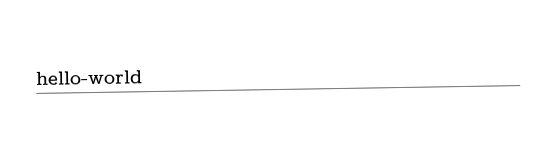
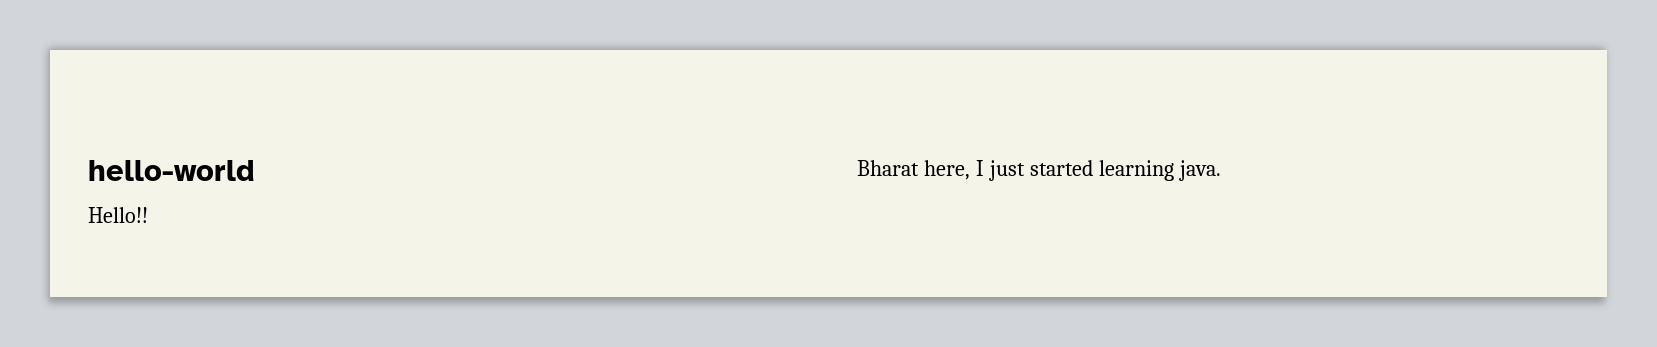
(143, 77) none -> [88,207,148,223] [857,160,1221,181] // Hello!! // Bharat here, I just started learning java.

